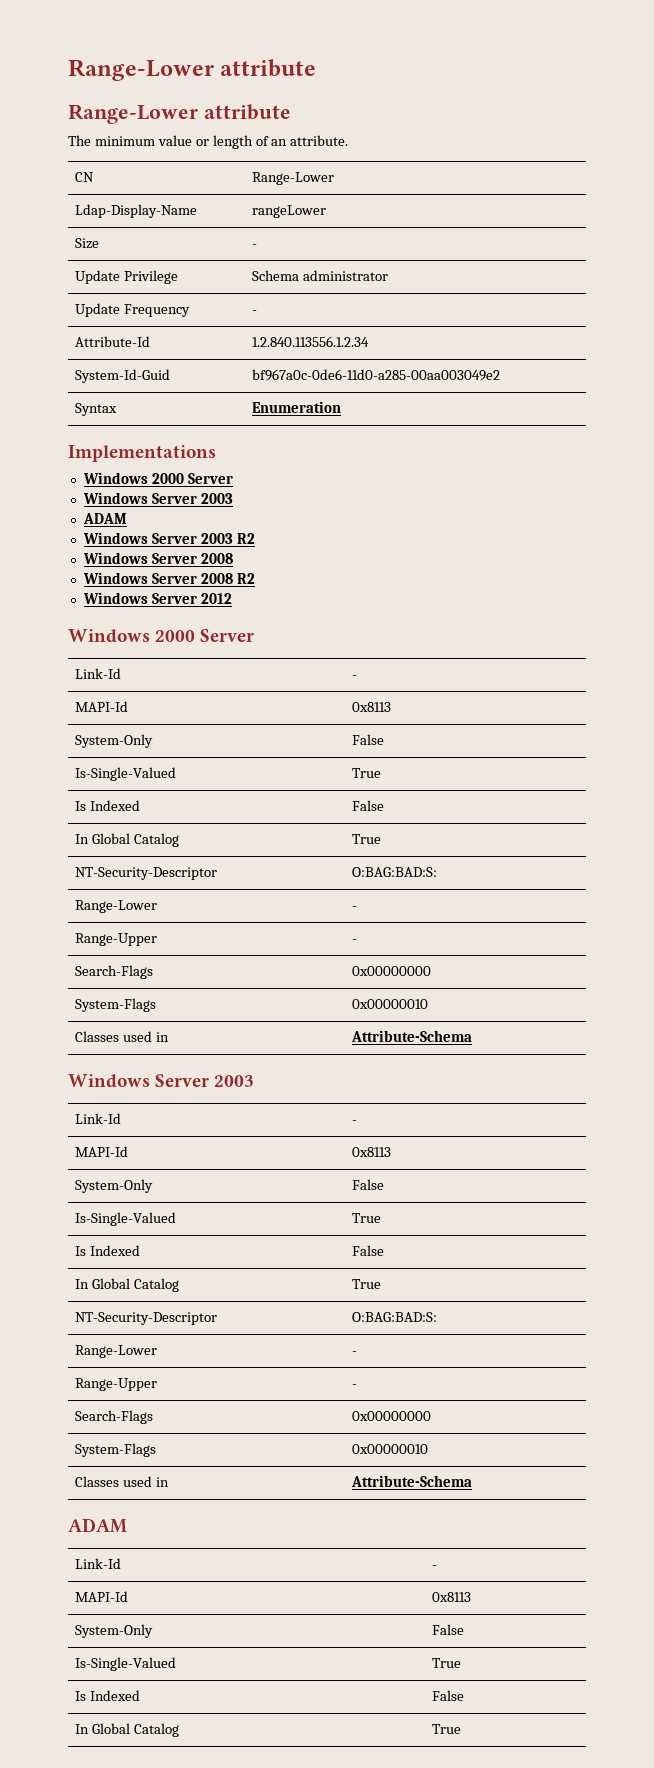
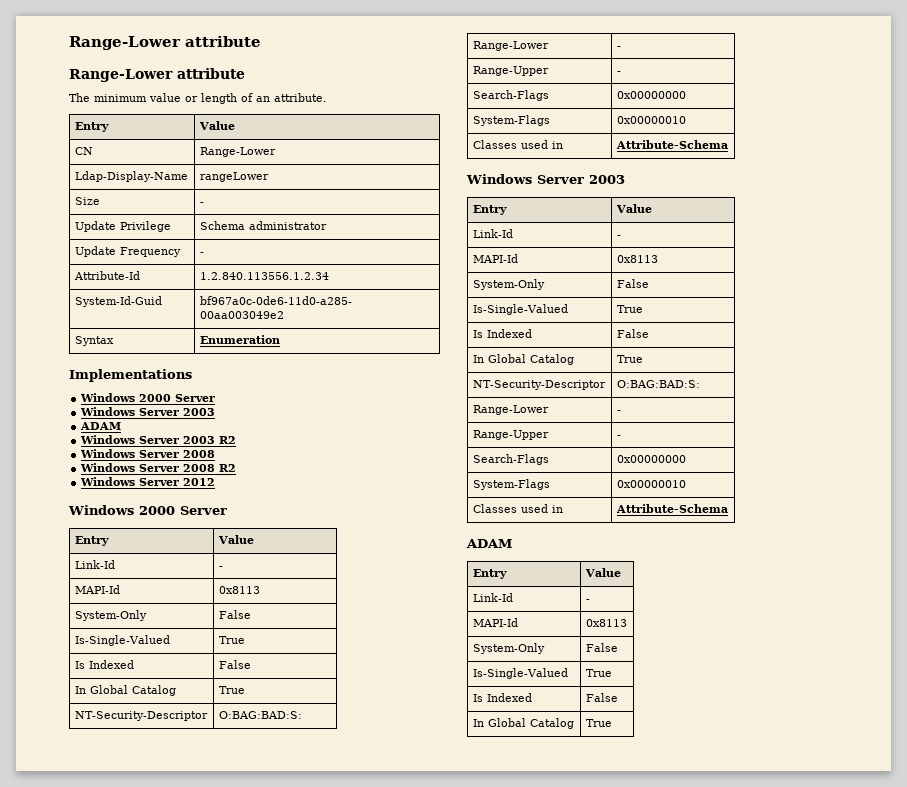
(349, 140) none -> [74,122,109,132] [198,121,235,130] // Entry | Value
(255, 635) none -> [74,536,109,546] [217,535,254,544] // Entry | Value
(255, 1081) none -> [472,205,507,215] [615,204,652,213] // Entry | Value
(127, 1525) none -> [472,569,507,579] [584,568,621,577] // Entry | Value

